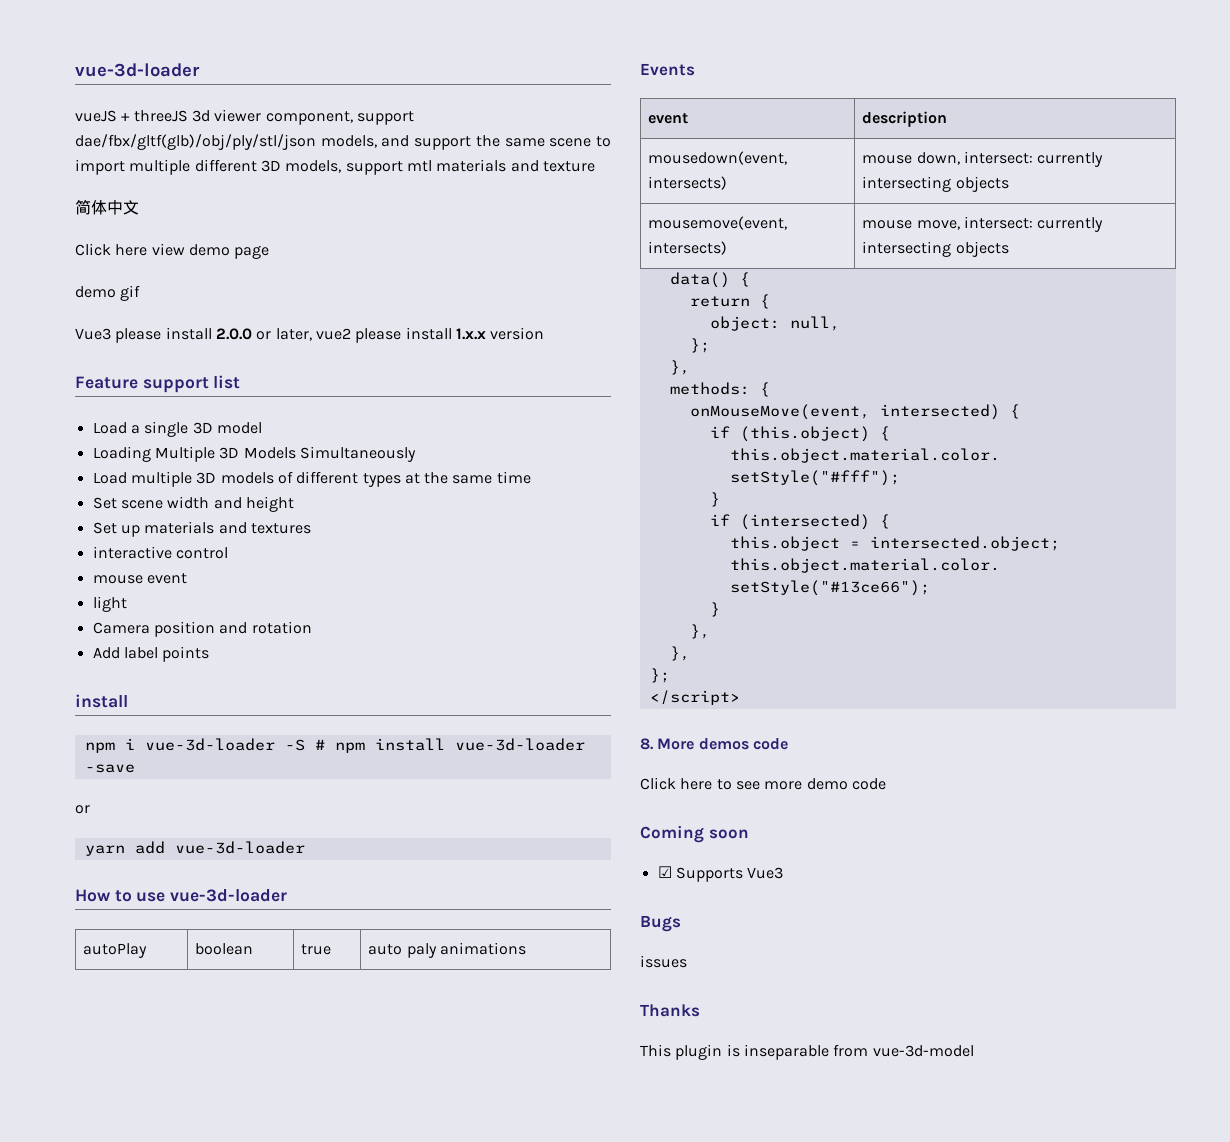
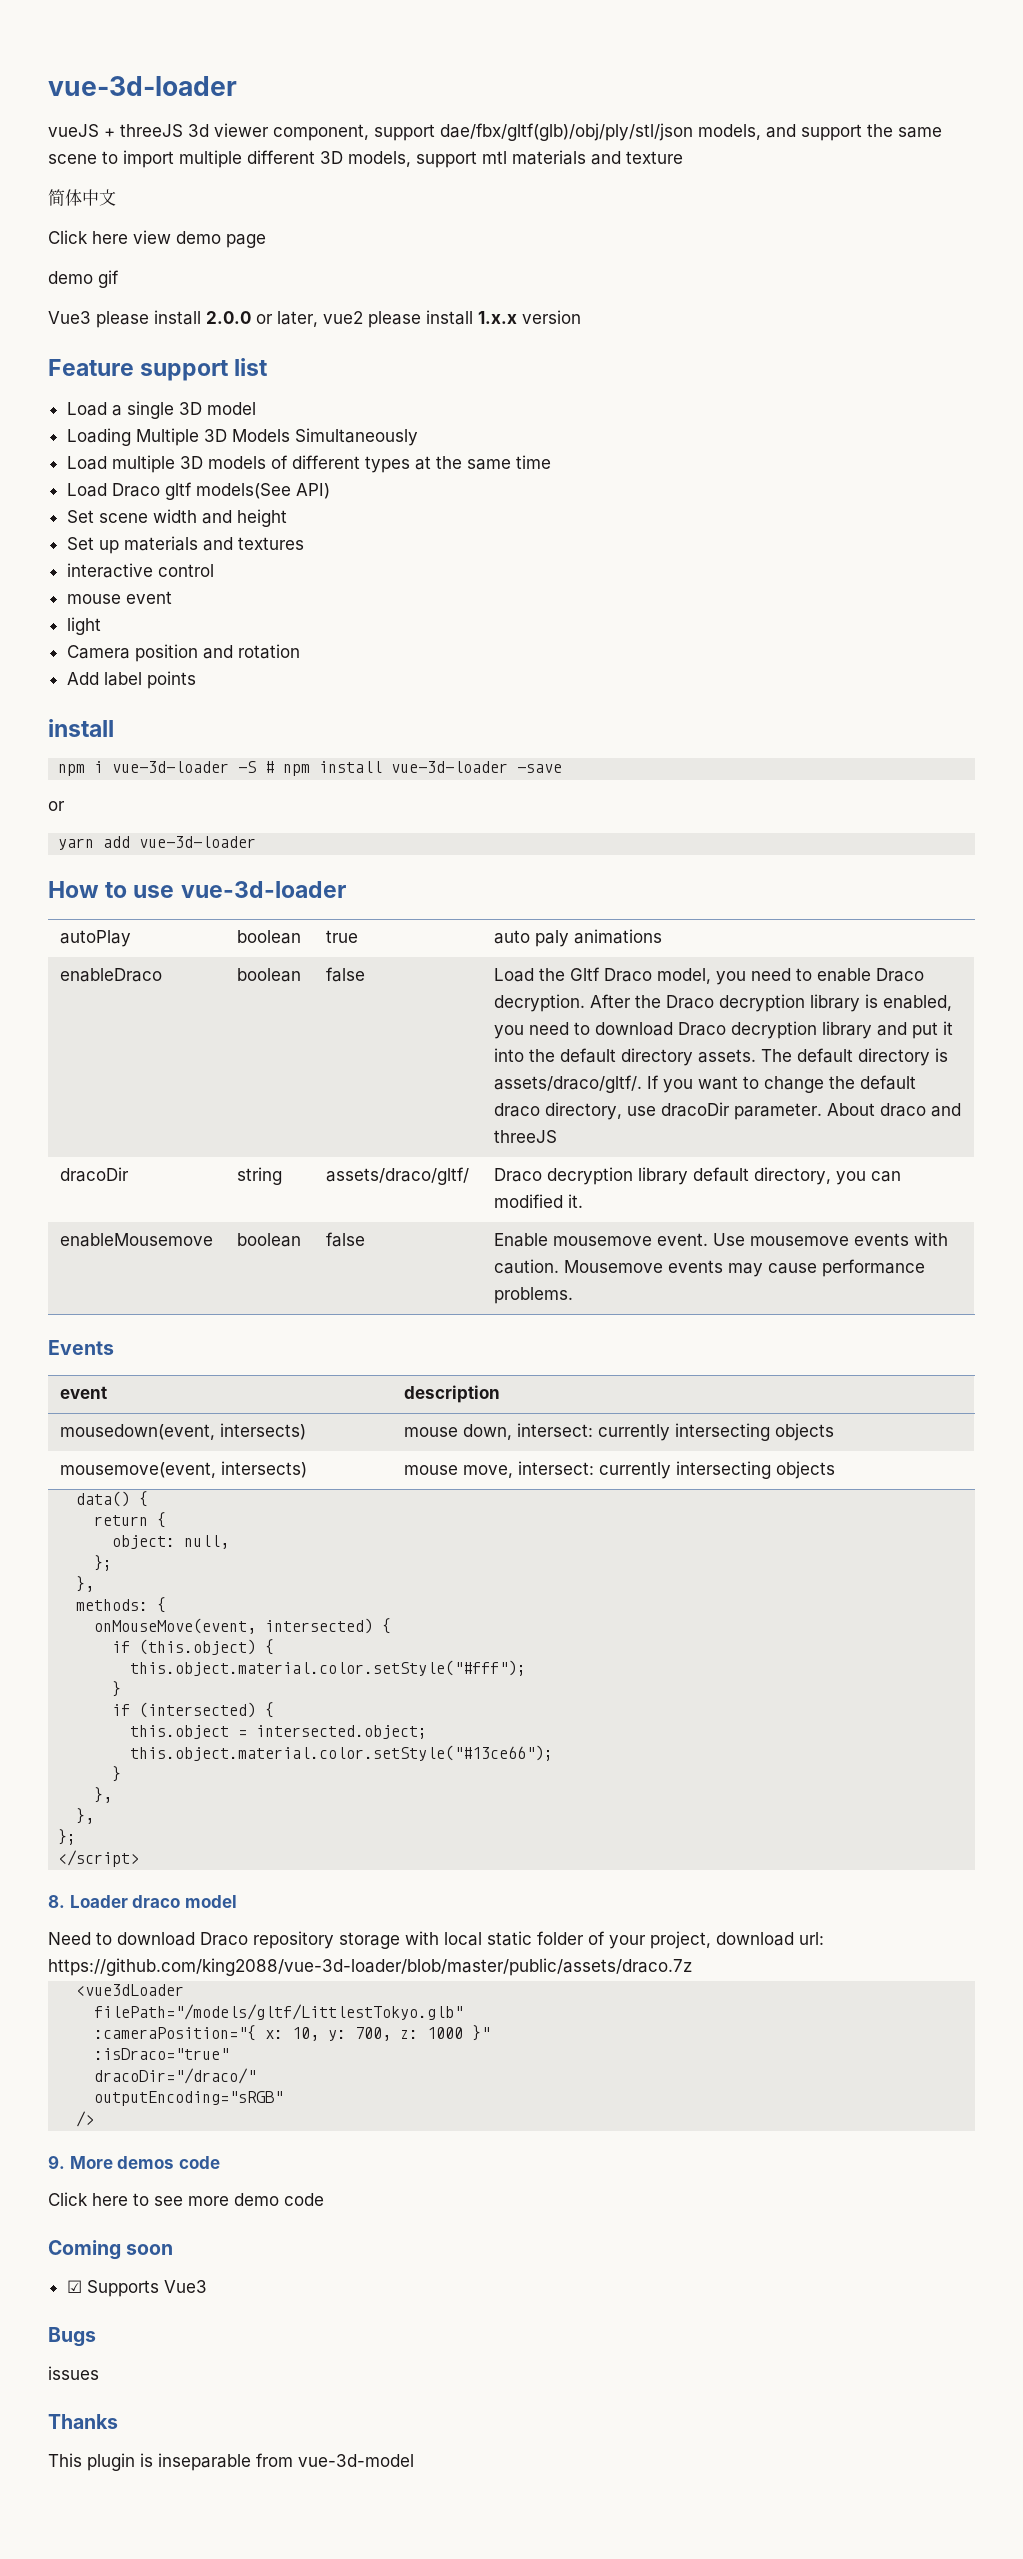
(531, 477) none -> [66,482,330,500] // Load Draco gltf models(See API)
(526, 948) none -> [59,968,162,982] [236,968,301,982] [325,967,365,982] [493,967,924,985] [493,994,952,1012] [493,1021,953,1039] [493,1048,948,1066] [493,1075,916,1093] [493,1102,961,1120] [493,1130,557,1143] [59,1167,129,1182] [236,1167,282,1185] [325,1167,469,1185] [493,1167,901,1185] [493,1194,583,1208] [59,1233,213,1247] [236,1233,301,1247] [325,1232,365,1247] [493,1232,948,1247] [493,1259,925,1277] [493,1287,573,1304] // enableDraco | boolean | false | Load the Gltf Draco model, you need to enable Draco decryption. After the Draco decryption library is enabled, you need to download Draco decryption library and put it into the default directory assets. The default directory is assets/draco/gltf/. If you want to change the default draco directory, use dracoDir parameter. About draco and threeJS // dracoDir | string | assets/draco/gltf/ | Draco decryption library default directory, you can modified it. // enableMousemove | boolean | false | Enable mousemove event. Use mousemove events with caution. Mousemove events may cause performance problems.
(654, 744) none -> [69,1895,237,1908] [48,1931,824,1949] [48,1958,692,1976] [76,1984,185,1996] [94,2004,464,2020] [94,2025,491,2041] [94,2048,230,2060] [94,2068,257,2084] [94,2091,284,2106] [76,2111,95,2127] [48,2155,65,2169] Loader draco model // Need to download Draco repository storage with local static folder of your project, download url: https://github.com/king2088/vue-3d-loader/blob/master/public/assets/draco.7z // <vue3dLoader // filePath="/models/gltf/LittlestTokyo.glb" // :cameraPosition="{ x: 10, y: 700, z: 1000 }" // :isDraco="true" // dracoDir="/draco/" // outputEncoding="sRGB" // /> // 9.

